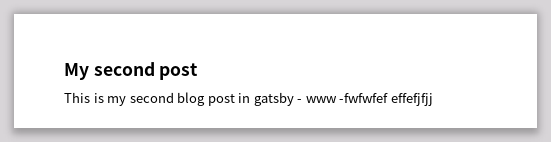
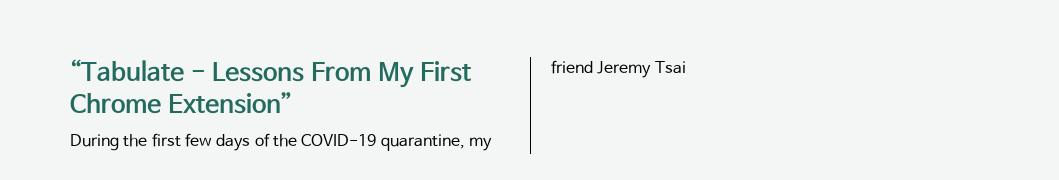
[64,62,199,80] [64,92,433,106] My second post // This is my second blog post in gatsby - www -fwfwfef effefjfjj -> [70,59,471,88] [70,92,292,114] [70,133,492,151] [551,60,686,78] “Tabulate - Lessons From My First Chrome Extension” // During the first few days of the COVID-19 quarantine, my friend Jeremy Tsai

